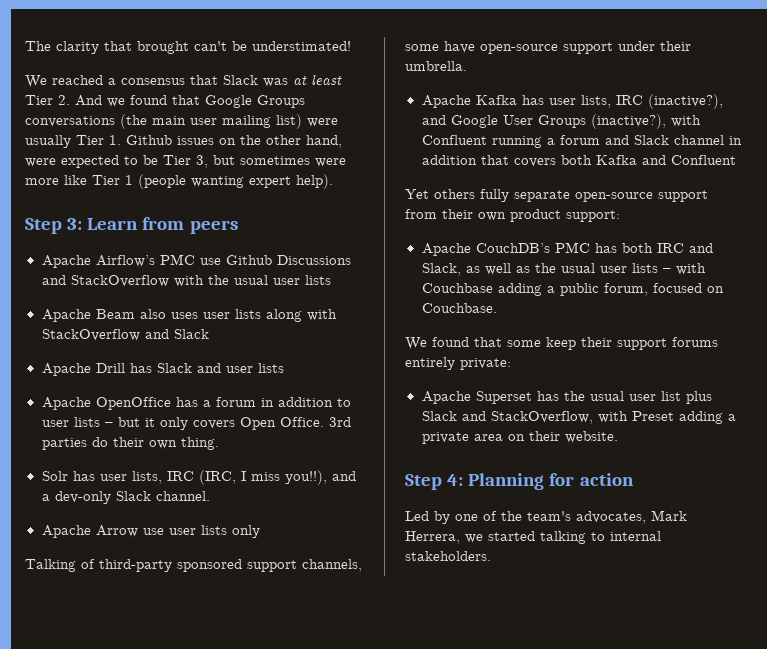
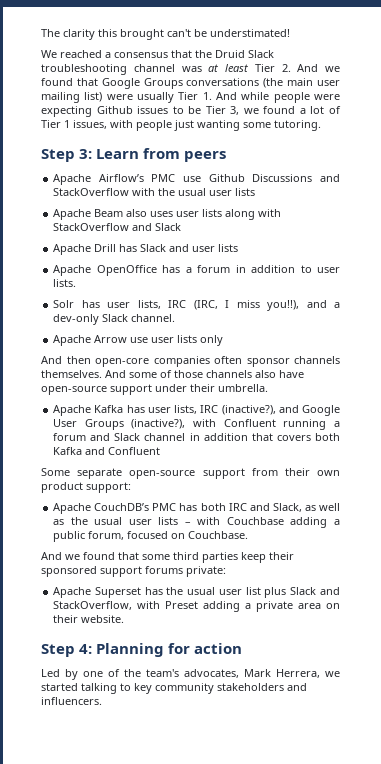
[104,41,132,51] that -> [98,29,117,37] this
[223,75,258,85] Slack -> [195,50,274,58] [41,64,175,75] the Druid Slack troubleshooting channel
[126,135,342,148] [25,155,346,168] [25,174,333,189] Github issues on the other hand, were expected to be Tier 3, but sometimes were more like Tier 1 (people wanting expert help). -> [216,92,341,103] [41,106,341,117] [41,120,321,131] And while people were expecting Github issues to be Tier 3, we found a lot of Tier 1 issues, with people just wanting some tutoring.
[73,417,351,430] [41,437,219,450] lists – but it only covers Open Office. 3rd parties do their own thing. -> [53,279,77,287] lists.
[25,559,362,572] [405,44,439,51] Talking of third-party sponsored support channels, some -> [41,356,340,367] [41,370,276,378] And then open-core companies often sponsor channels themselves. And some of those channels also
[405,189,509,202] Yet others fully -> [41,468,70,476] Some
[405,337,427,350] We -> [41,552,80,560] And we
(541, 343) none -> [173,552,238,563] third parties
(612, 342) none -> [41,566,97,577] sponsored
[405,357,455,370] entirely -> (183, 570) none
[610,531,661,541] [405,551,491,561] internal stakeholders. -> [134,683,307,694] [41,697,102,705] key community stakeholders and influencers.

